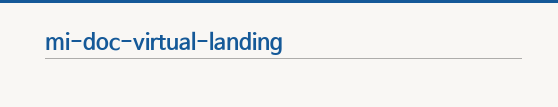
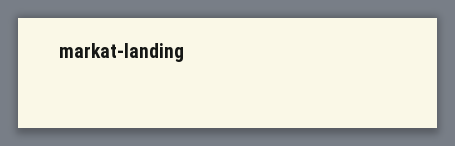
[45,31,283,55] mi-doc-virtual-landing -> [59,43,184,62] markat-landing

